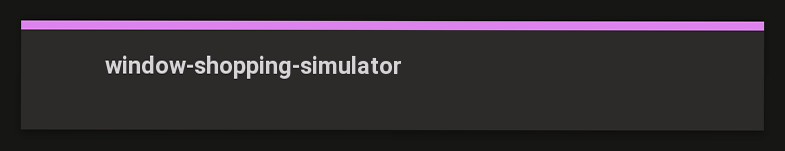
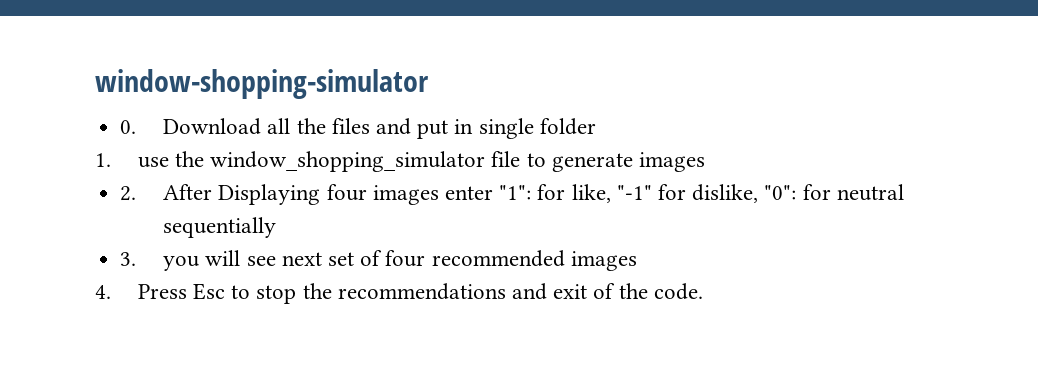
(403, 67) none -> [120,118,596,139] [95,151,706,172] [120,184,904,205] [163,217,277,238] [120,250,637,271] [95,283,703,304] // 0. Download all the files and put in single folder // 1. use the window_shopping_simulator file to generate images // 2. After Displaying four images enter "1": for like, "-1" for dislike, "0": for neutral sequentially // 3. you will see next set of four recommended images // 4. Press Esc to stop the recommendations and exit of the code.

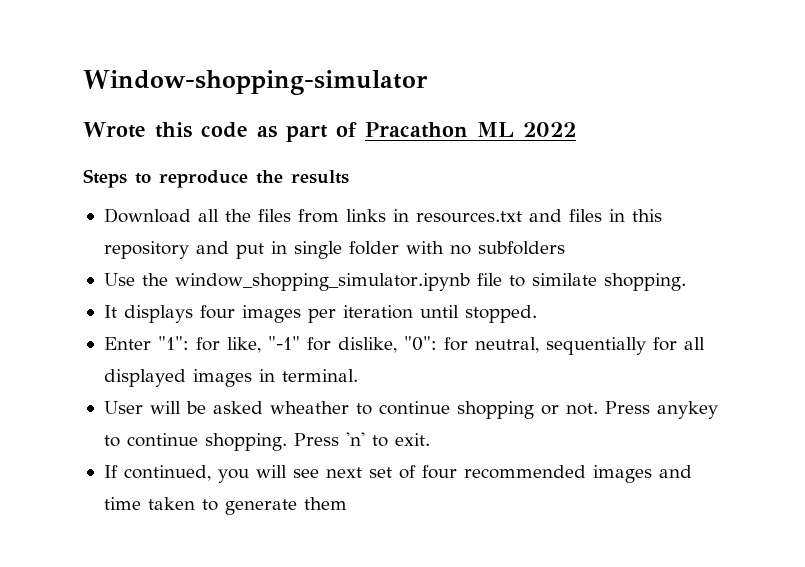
[95,69,429,99] [120,118,370,135] window-shopping-simulator // 0. Download all the files -> [83,70,428,95] [83,122,576,142] [83,169,349,188] [103,208,662,223] [103,241,189,259] Window-shopping-simulator // Wrote this code as part of Pracathon ML 2022 // Steps to reproduce the results // Download all the files from links in resources.txt and files in this repository
[95,151,706,172] [120,184,493,205] // 1. use the window_shopping_simulator file to generate images // 2. After Displaying four images enter -> [405,241,565,255] [103,273,686,291] [103,305,537,323] [103,337,151,350] with no subfolders // Use the window_shopping_simulator.ipynb file to similate shopping. // It displays four images per iteration until stopped. // Enter
[836,184,904,201] neutral -> [474,337,539,353] neutral,
[120,252,137,266] // 3. -> [652,337,705,351] [103,369,358,387] [103,401,718,419] [103,432,430,451] [103,465,211,481] for all displayed images in terminal. // User will be asked wheather to continue shopping or not. Press anykey to continue shopping. Press 'n' to exit. // If continued,
[95,283,703,304] // 4. Press Esc to stop the recommendations and exit of the code. -> [658,465,692,478] [103,497,347,515] and time taken to generate them

